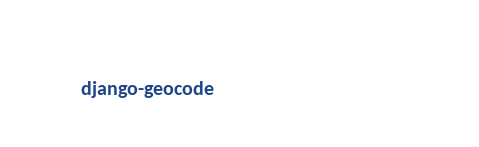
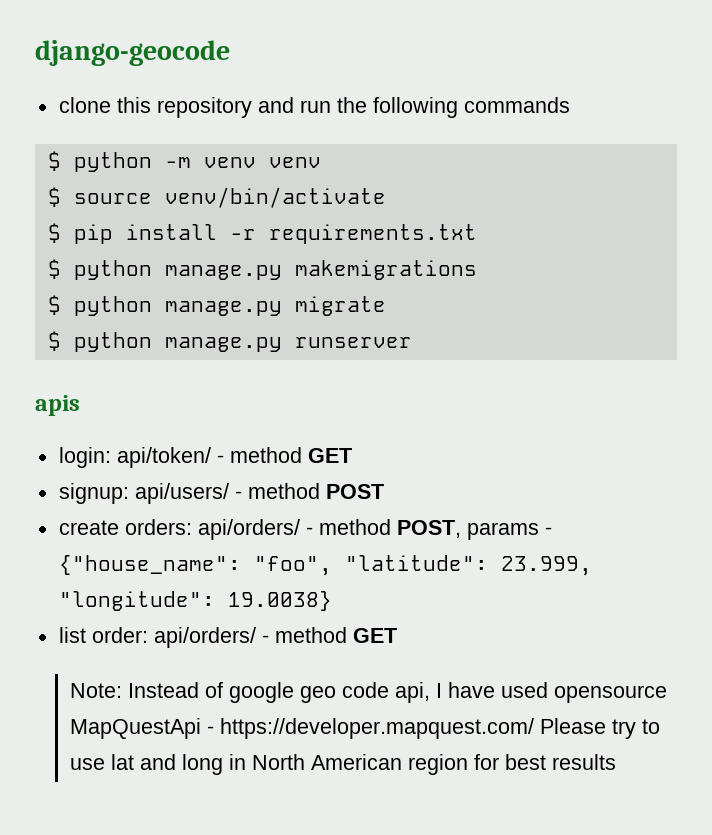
(214, 89) none -> [58,97,570,118] [47,151,321,172] [47,187,386,208] [47,223,477,244] [47,259,477,280] [47,295,386,316] [47,331,412,352] [35,395,80,416] [58,447,352,468] [58,483,384,504] [58,519,552,540] [58,555,592,576] [58,591,332,611] [58,627,397,648] [70,682,668,703] [70,718,661,739] [70,754,617,775] // clone this repository and run the following commands // $ python -m venv venv // $ source venv/bin/activate // $ pip install -r requirements.txt // $ python manage.py makemigrations // $ python manage.py migrate // $ python manage.py runserver // apis // login: api/token/ - method GET // signup: api/users/ - method POST // create orders: api/orders/ - method POST, params - {"house_name": "foo", "latitude": 23.999, "longitude": 19.0038} // list order: api/orders/ - method GET // Note: Instead of google geo code api, I have used opensource MapQuestApi - https://developer.mapquest.com/ Please try to use lat and long in North American region for best results

